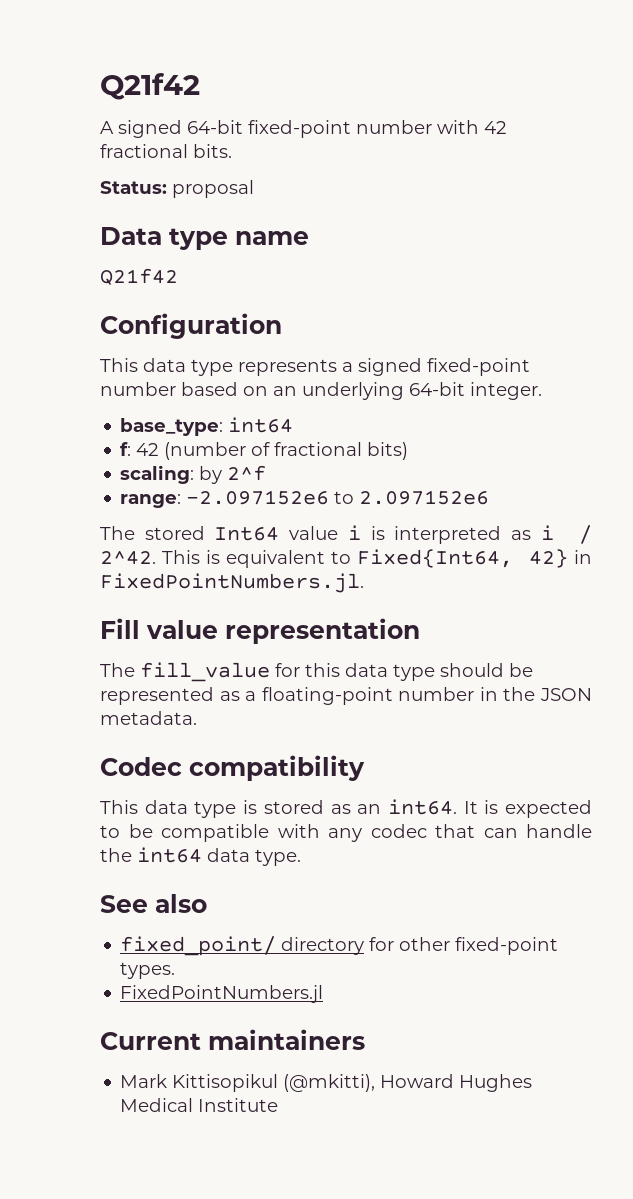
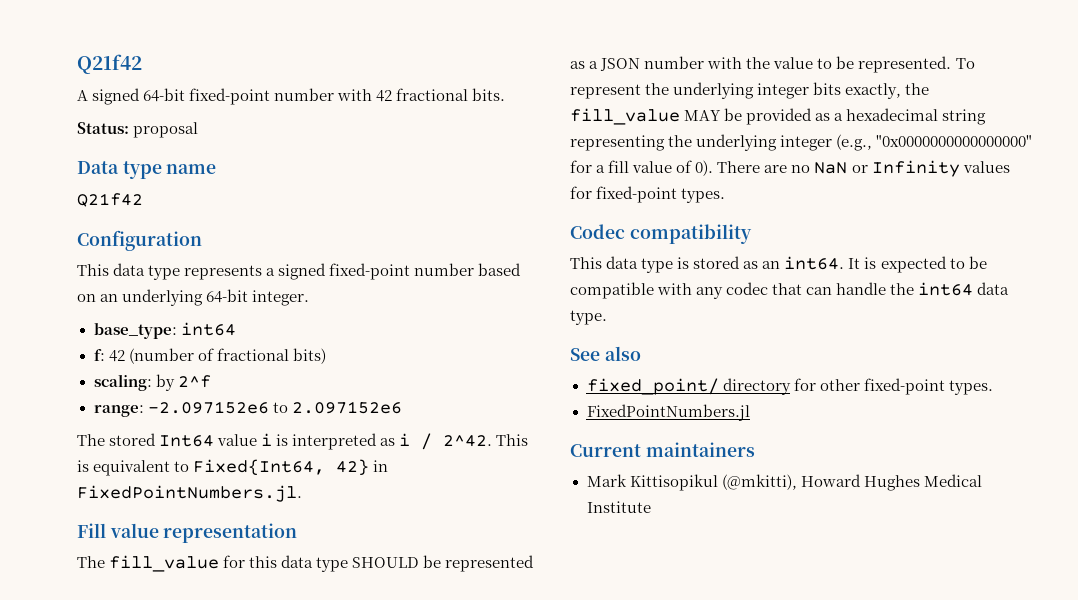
[440,663,504,677] should -> [352,557,420,568] SHOULD
[261,687,592,705] [100,711,197,725] floating-point number in the JSON metadata. -> [600,56,975,73] [570,82,930,99] [570,108,987,125] [570,134,1033,151] [570,160,1010,177] [570,186,726,203] JSON number with the value to be represented. To represent the underlying integer bits exactly, the fill_value MAY be provided as a hexadecimal string representing the underlying integer (e.g., "0x0000000000000000" for a fill value of 0). There are no NaN or Infinity values for fixed-point types.

